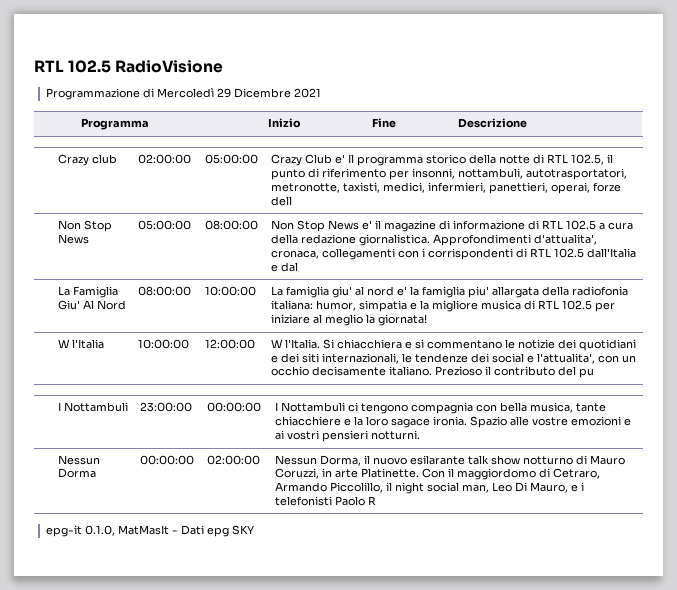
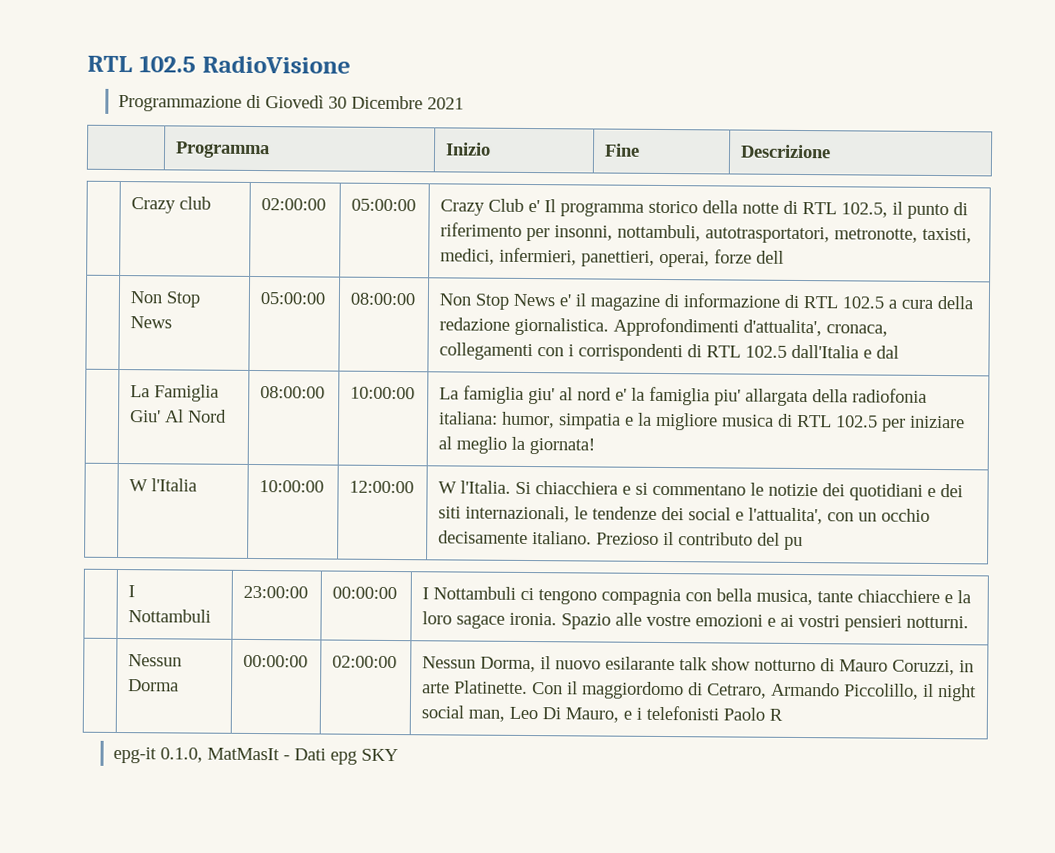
[157,88,232,98] Mercoledì 29 -> [264,95,347,109] Giovedì 30

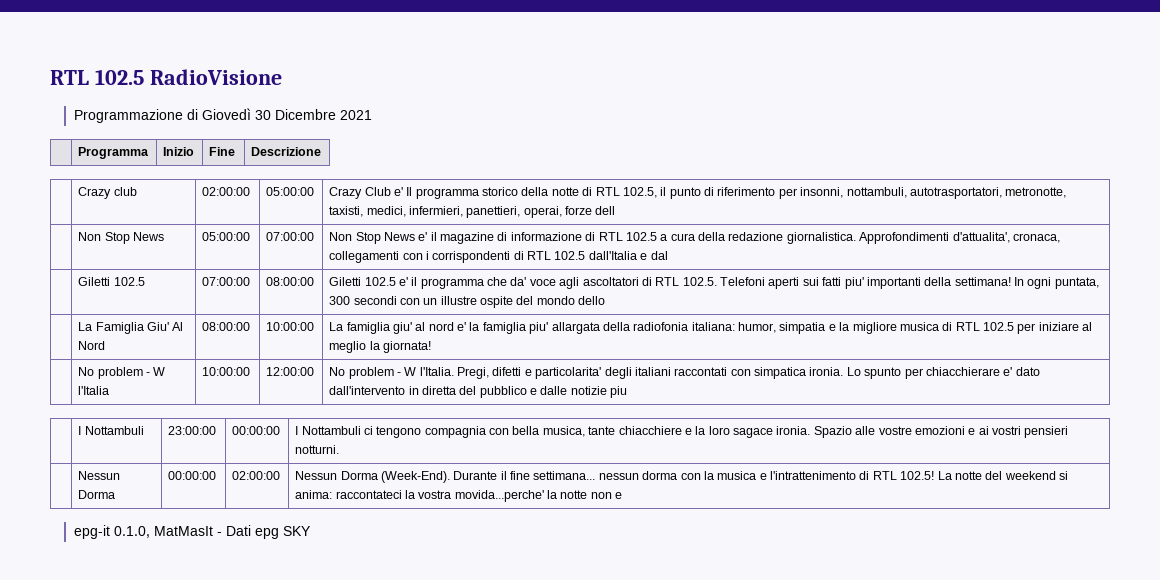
[350,292,416,306] 08:00:00 -> [266,232,315,241] 07:00:00
(900, 352) none -> [78,277,145,286] [202,277,251,286] [266,277,315,286] [329,277,1099,289] [329,296,606,308] // | Giletti 102.5 | 07:00:00 | 08:00:00 | Giletti 102.5 e' il programma che da' voce agli ascoltatori di RTL 102.5. Telefoni aperti sui fatti piu' importanti della settimana! In ogni puntata, 300 secondi con un illustre ospite del mondo dello
(596, 446) none -> [78,367,150,379] No problem -
[438,480,964,501] [438,505,931,525] [438,530,804,551] W l'Italia. Si chiacchiera e si commentano le notizie dei quotidiani e dei siti internazionali, le tendenze dei social e l'attualita', con un occhio decisamente italiano. Prezioso il contributo del pu -> [329,367,1040,379] [329,386,628,398] No problem - W l'Italia. Pregi, difetti e particolarita' degli italiani raccontati con simpatica ironia. Lo spunto per chiacchierare e' dato dall'intervento in diretta del pubblico e dalle notizie piu
[480,656,975,676] [422,680,978,702] [421,705,784,723] Dorma, il nuovo esilarante talk show notturno di Mauro Coruzzi, in arte Platinette. Con il maggiordomo di Cetraro, Armando Piccolillo, il night social man, Leo Di Mauro, e i telefonisti Paolo R -> [340,471,1069,483] [295,490,623,502] Dorma (Week-End). Durante il fine settimana... nessun dorma con la musica e l'intrattenimento di RTL 102.5! La notte del weekend si anima: raccontateci la vostra movida...perche' la notte non e

